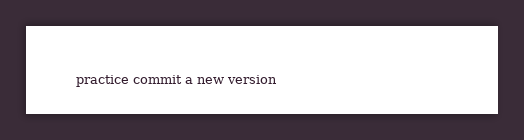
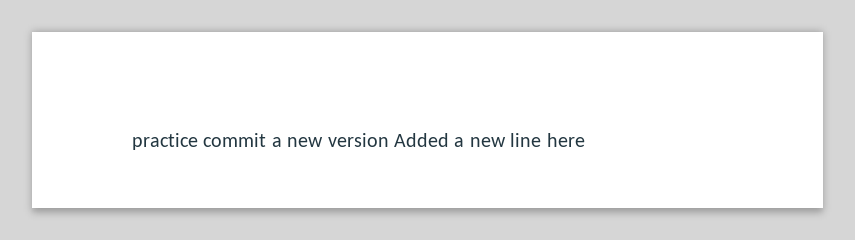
(277, 79) none -> [394,133,585,147] Added a new line here

